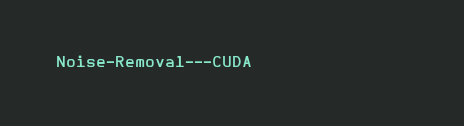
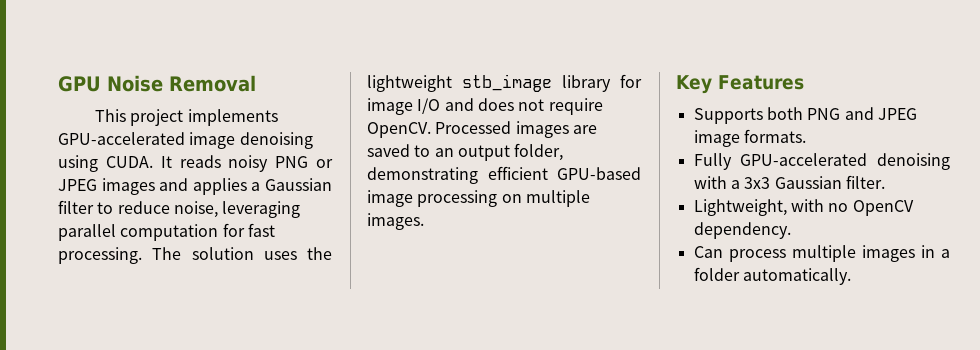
[56,55,252,67] Noise-Removal---CUDA -> [58,75,256,92] [94,109,278,126] [58,132,313,149] [58,155,333,172] [58,178,332,195] [58,200,301,218] [58,223,275,241] [58,247,332,264] [367,74,642,92] [367,98,603,115] [367,121,597,138] [367,143,564,161] [367,166,641,184] [367,190,590,207] [367,213,424,230] [676,75,804,94] [693,107,917,124] [693,129,806,147] [693,153,950,170] [693,175,885,189] [693,199,914,216] [693,222,791,239] [693,245,950,262] [693,267,851,285] GPU Noise Removal // This project implements GPU-accelerated image denoising using CUDA. It reads noisy PNG or JPEG images and applies a Gaussian filter to reduce noise, leveraging parallel computation for fast processing. The solution uses the lightweight stb_image library for image I/O and does not require OpenCV. Processed images are saved to an output folder, demonstrating efficient GPU-based image processing on multiple images. // Key Features // Supports both PNG and JPEG image formats. // Fully GPU-accelerated denoising with a 3x3 Gaussian filter. // Lightweight, with no OpenCV dependency. // Can process multiple images in a folder automatically.

